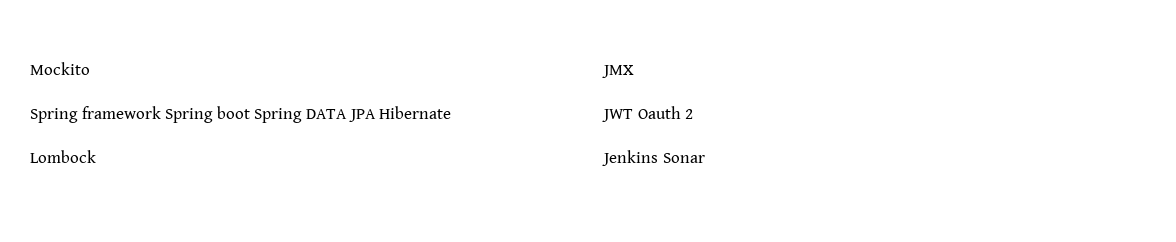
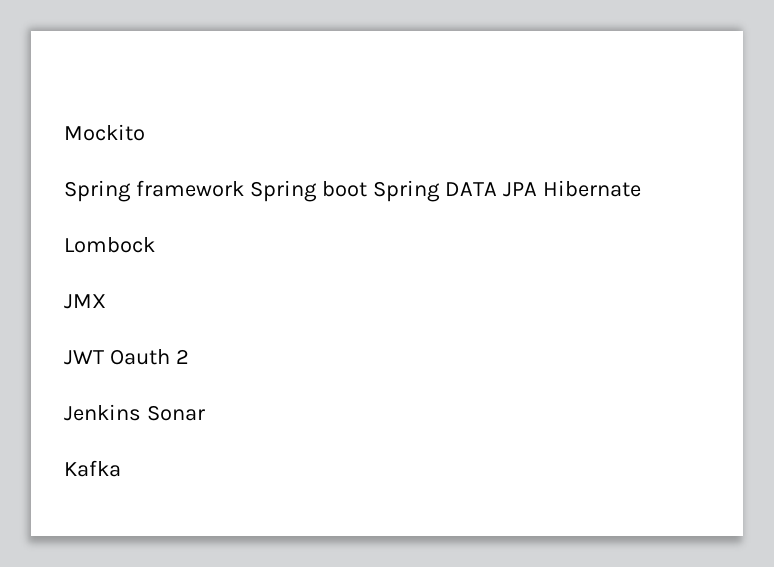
(705, 158) none -> [64,460,121,477] // Kafka

